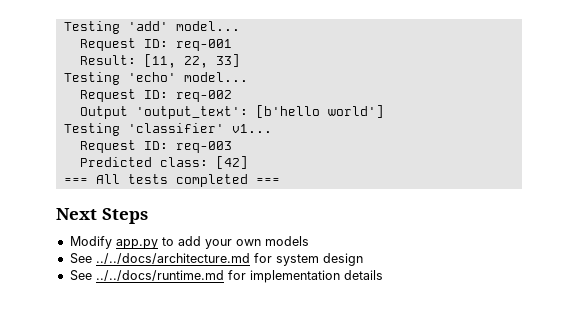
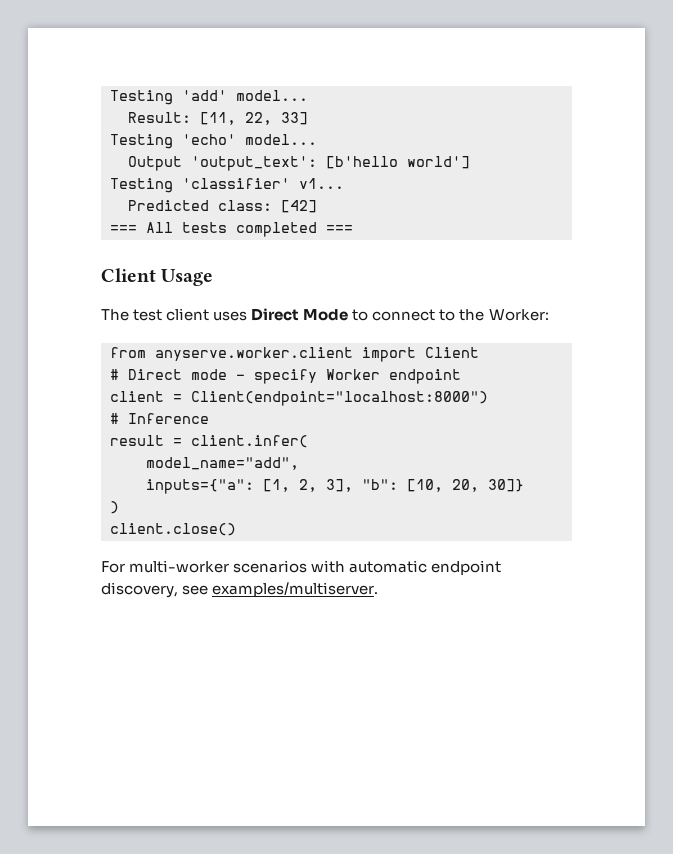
[79,38,232,51] // Request ID: req-001 -> (308, 95) none
[79,89,232,102] // Request ID: req-002 -> (317, 139) none
[79,140,232,153] // Request ID: req-003 -> (344, 183) none
[56,208,148,224] [69,236,309,249] [69,253,363,266] [69,270,383,283] Next Steps // Modify app.py to add your own models // See ../../docs/architecture.md for system design // See ../../docs/runtime.md for implementation details -> [101,268,214,286] [101,308,549,321] [110,347,479,362] [110,369,461,384] [110,391,488,406] [110,413,209,424] [110,435,308,448] [146,457,299,470] [146,479,524,494] [110,501,119,514] [110,523,236,536] [101,560,502,575] [101,582,379,598] Client Usage // The test client uses Direct Mode to connect to the Worker: // from anyserve.worker.client import Client // # Direct mode - specify Worker endpoint // client = Client(endpoint="localhost:8000") // # Inference // result = client.infer( // model_name="add", // inputs={"a": [1, 2, 3], "b": [10, 20, 30]} // ) // client.close() // For multi-worker scenarios with automatic endpoint discovery, see examples/multiserver.

